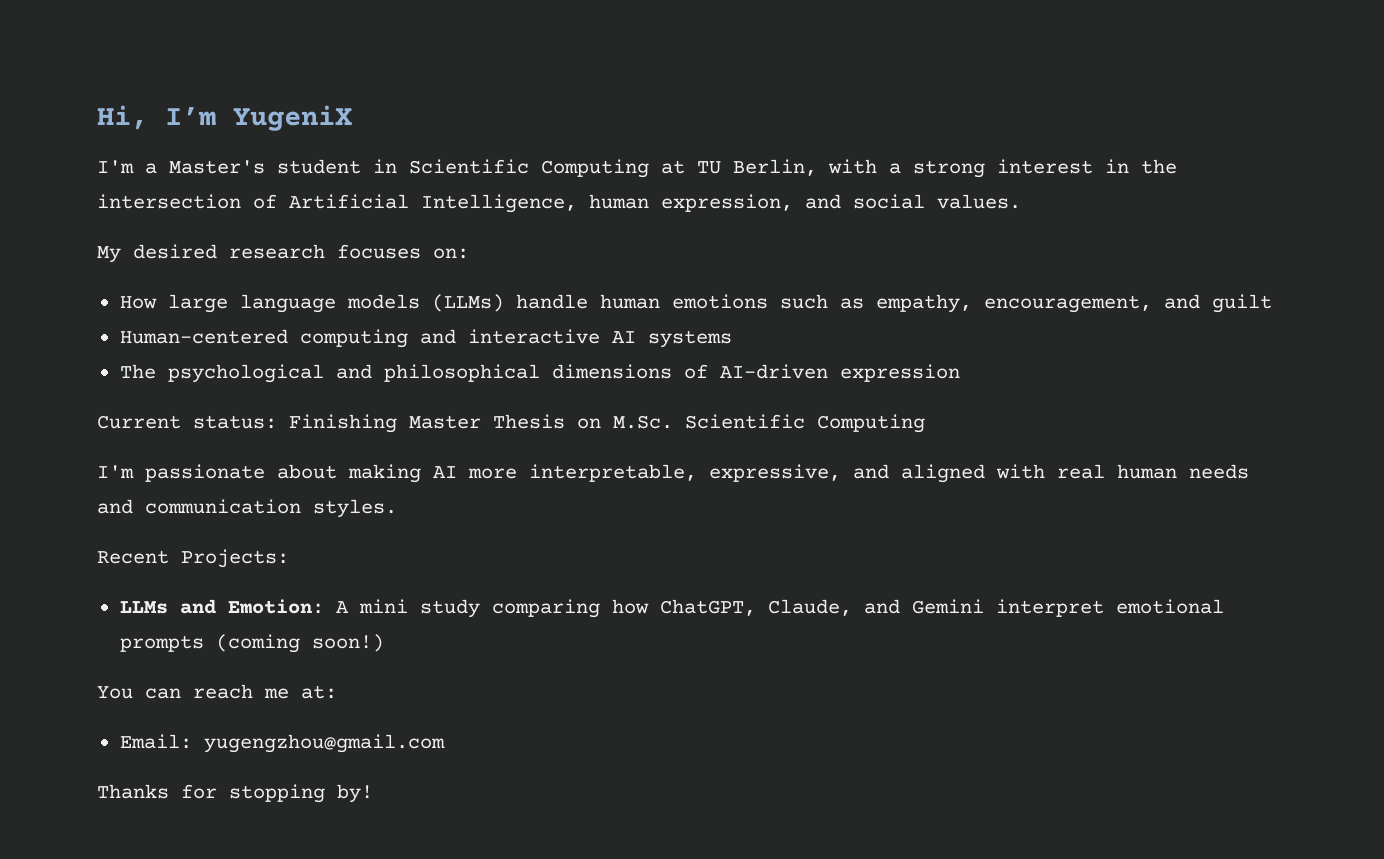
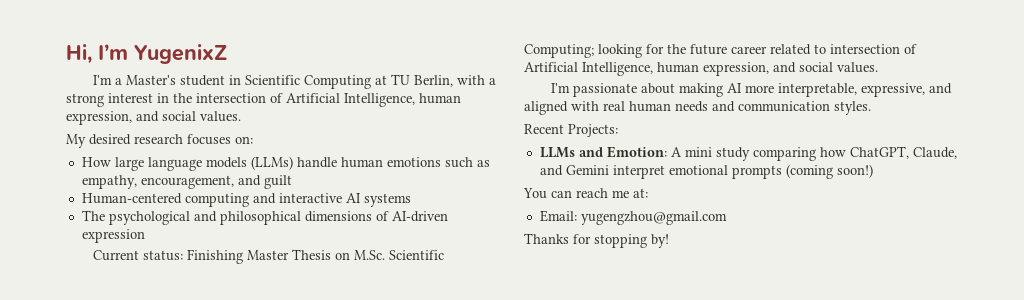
[233,105,352,131] YugeniX -> [134,44,227,64] YugenixZ
[817,414,925,433] Computing -> [524,44,917,58] [524,62,878,76] Computing; looking for the future career related to intersection of Artificial Intelligence, human expression, and social values.

